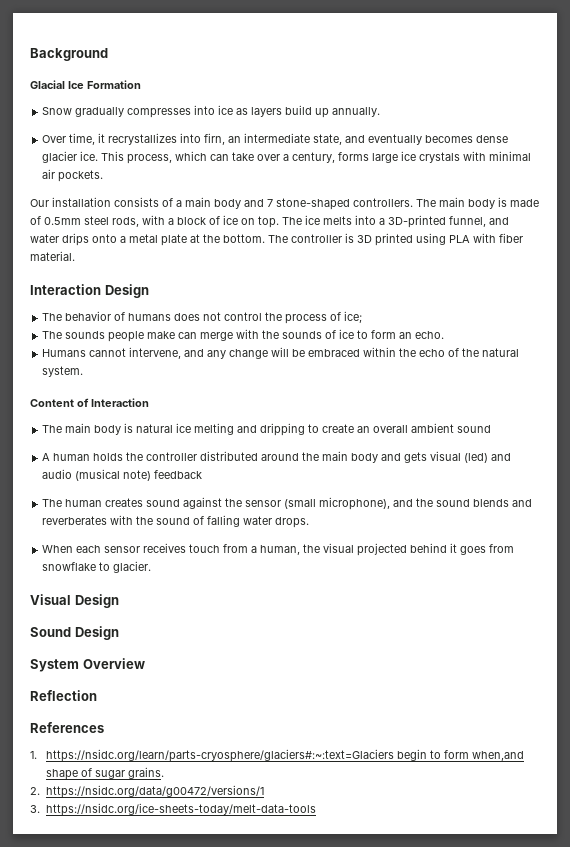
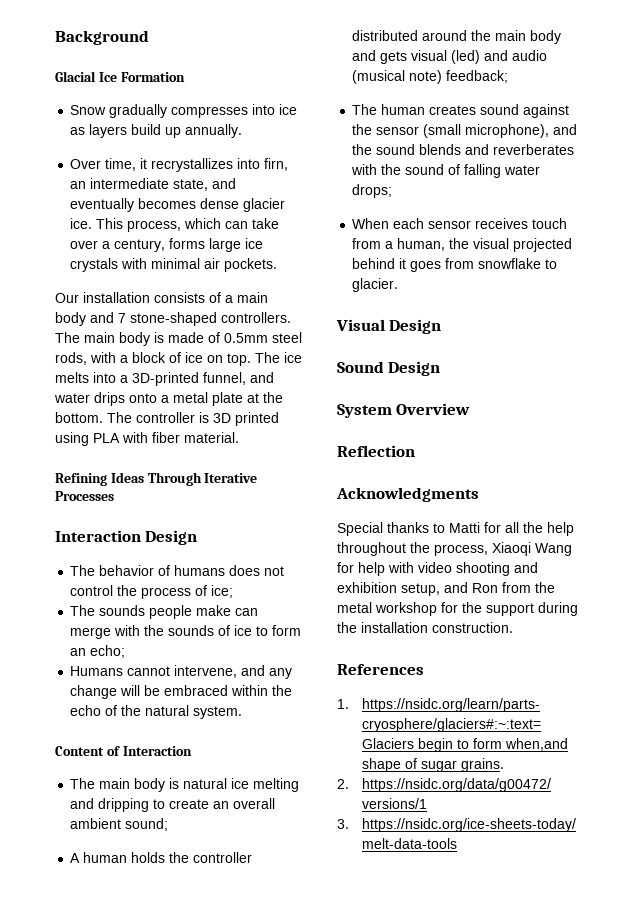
(75, 256) none -> [55,472,258,486] [55,491,114,501] // Refining Ideas Through Iterative Processes
[415,331,445,339] echo. -> [90,645,126,658] echo;
[457,425,492,433] sound -> [125,818,169,831] sound;
[154,470,203,479] feedback -> [446,70,509,83] feedback;
[275,517,310,528] drops. -> [352,184,393,198] drops;
(97, 695) none -> [336,487,479,502] [337,522,574,536] [337,542,572,556] [337,562,538,576] [337,582,555,596] [337,602,578,616] [337,622,513,633] // Acknowledgments // Special thanks to Matti for all the help throughout the process, Xiaoqi Wang for help with video shooting and exhibition setup, and Ron from the metal workshop for the support during the installation construction.

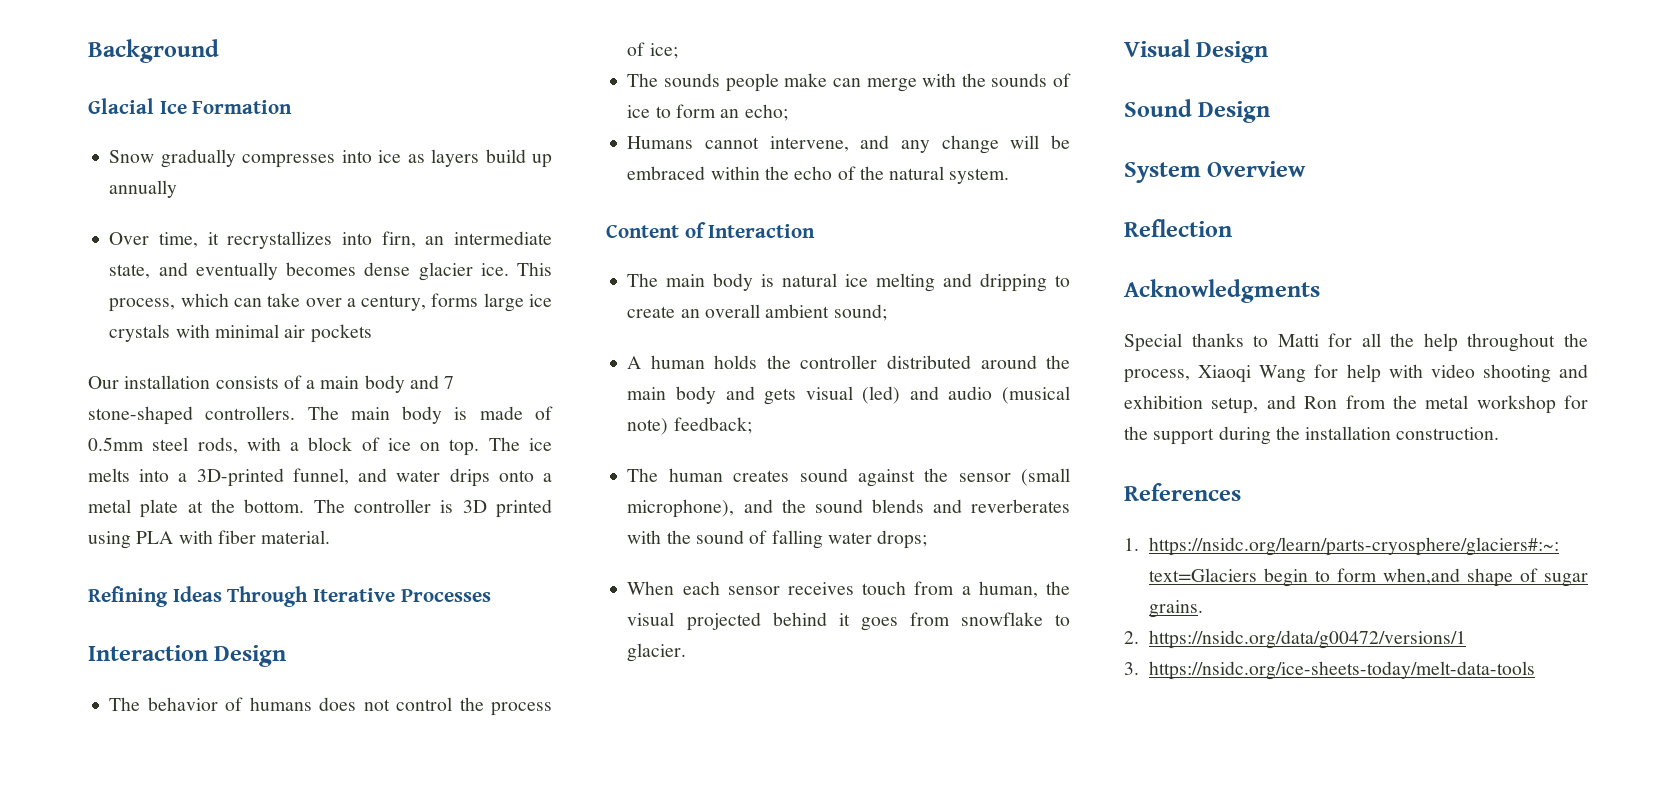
[185,124,243,138] annually. -> [109,180,178,198] annually
[224,258,278,272] pockets. -> [310,324,372,343] pockets

